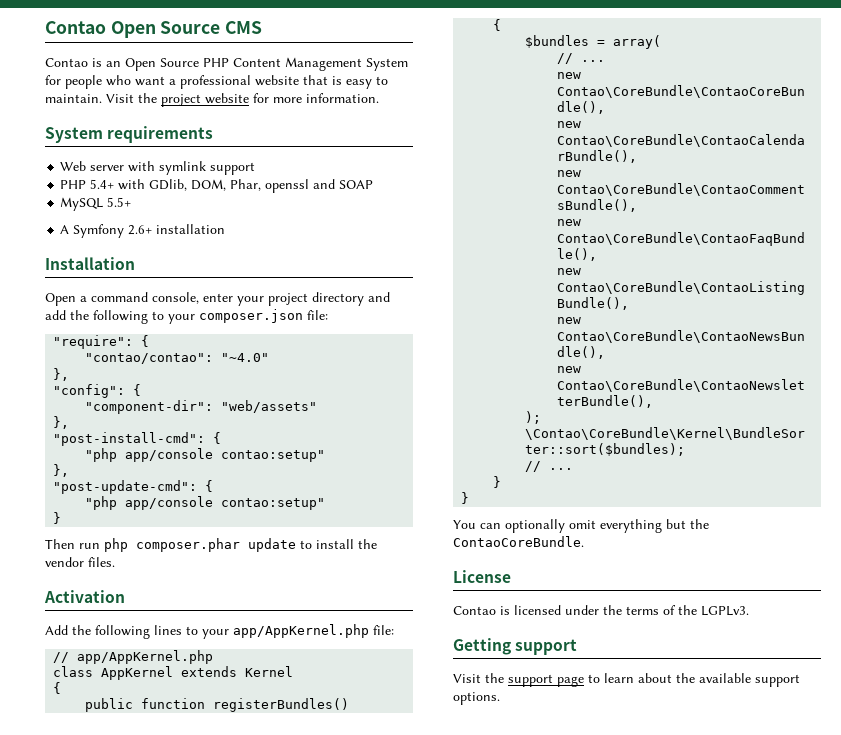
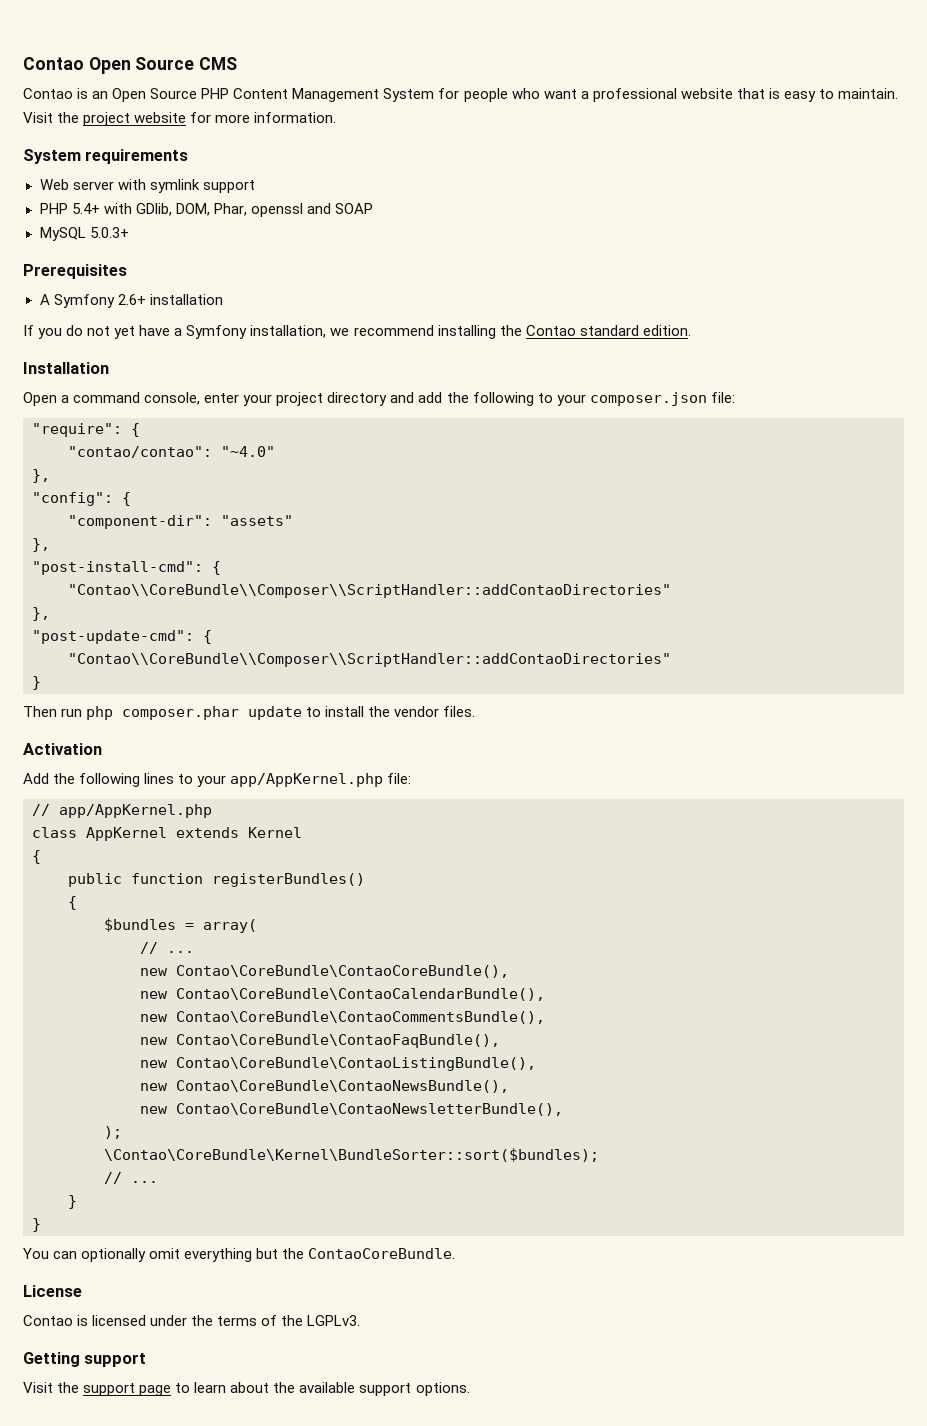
[107,197,132,207] 5.5+ -> [89,227,129,238] [23,264,127,279] 5.0.3+ // Prerequisites
(226, 229) none -> [23,325,691,339] // If you do not yet have a Symfony installation, we recommend installing the Contao standard edition.
[221,400,318,413] "web/assets" -> [221,515,293,526] "assets"
[85,448,326,462] "php app/console contao:setup" -> [68,584,671,598] "Contao\\CoreBundle\\Composer\\ScriptHandler::addContaoDirectories"
[85,496,326,510] "php app/console contao:setup" -> [68,653,671,667] "Contao\\CoreBundle\\Composer\\ScriptHandler::addContaoDirectories"

